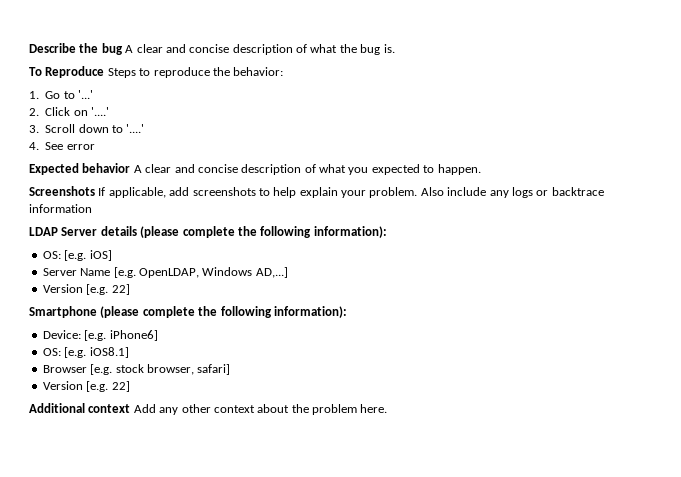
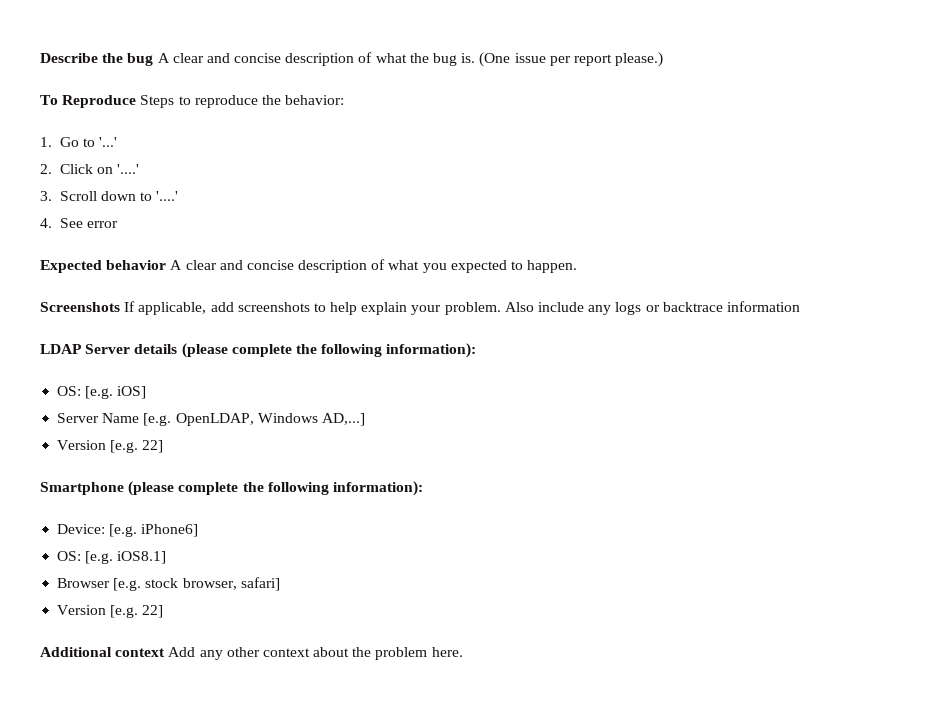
(395, 48) none -> [479,52,664,67] (One issue per report please.)

